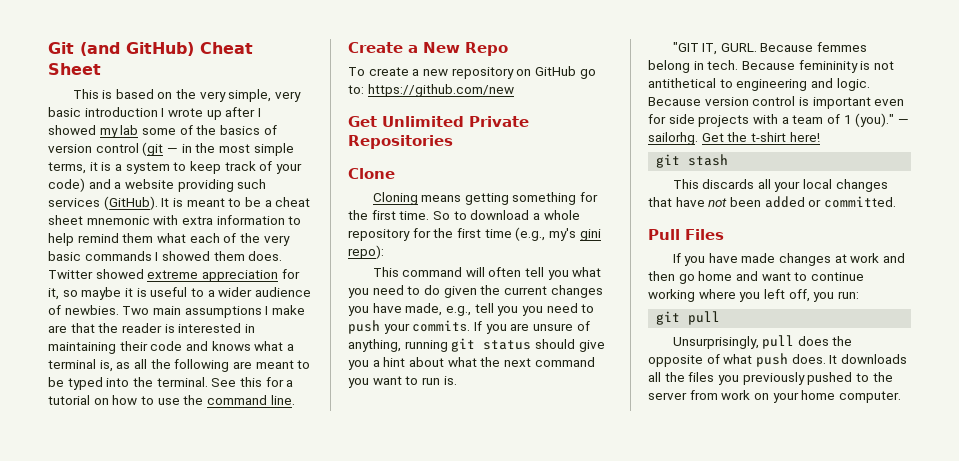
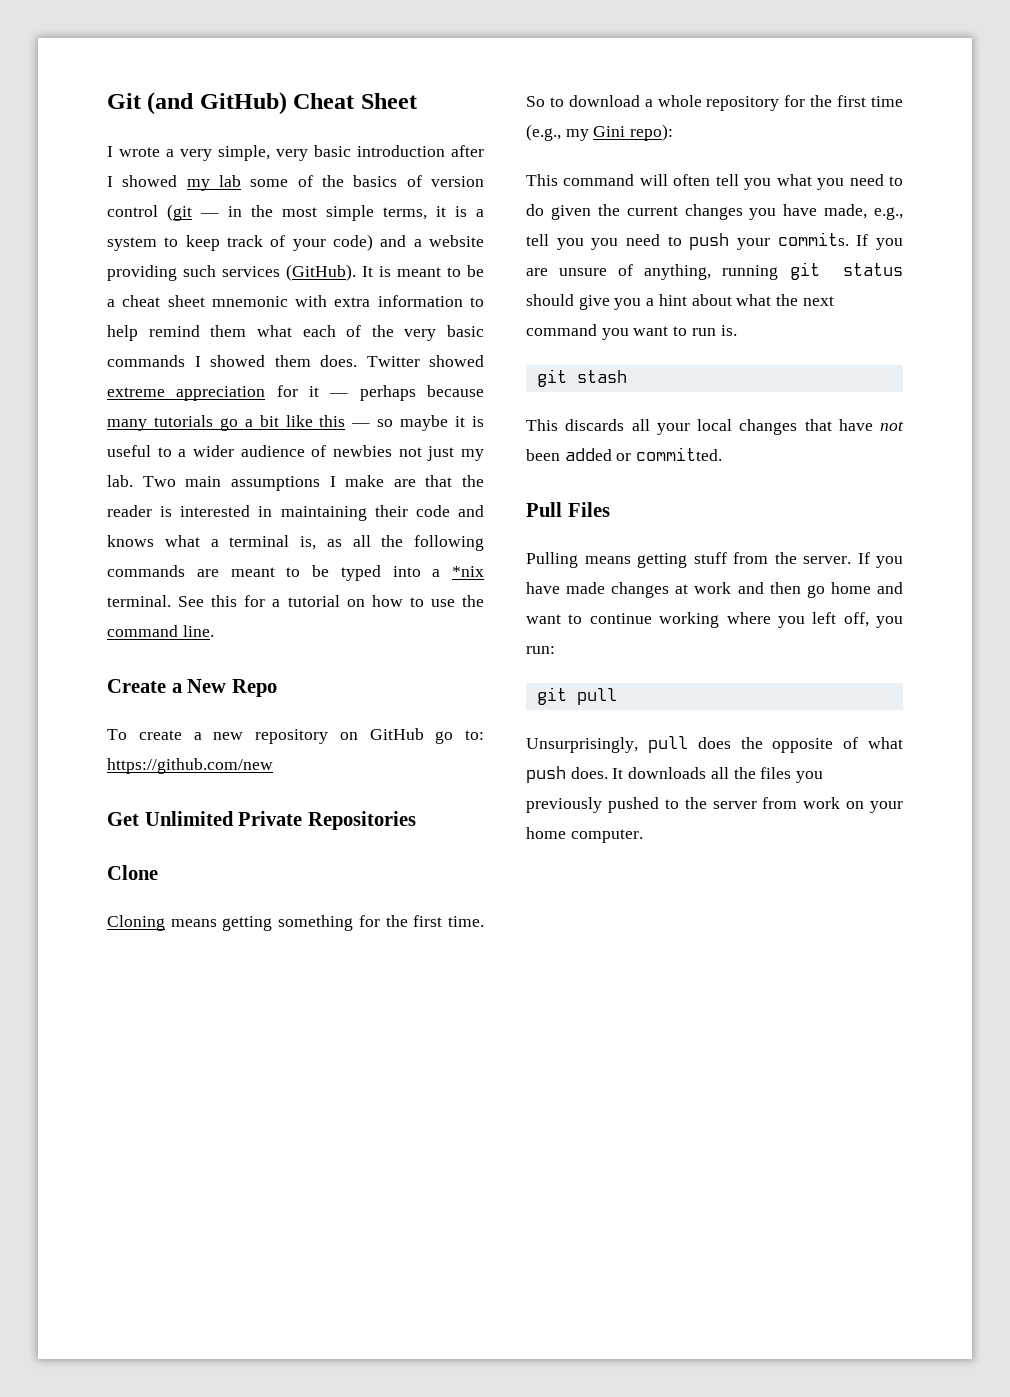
[72,89,197,99] This is based on the -> [107,146,174,157] I wrote a
[161,108,222,120] I wrote up -> (445, 151) none
[48,288,59,300] it, -> [309,385,484,401] [107,415,371,431] it — perhaps because many tutorials go a bit like this —
[64,305,119,315] newbies. -> [333,445,485,461] [107,475,133,487] newbies not just my lab.
(230, 365) none -> [107,565,185,577] commands
[132,377,153,387] the -> [432,566,484,577] a *nix
[548,228,601,241] my's gini -> [565,126,626,141] my Gini
[672,42,868,55] [648,60,894,73] [648,78,870,91] [648,96,905,109] [648,113,909,127] [648,132,820,145] // "GIT IT, GURL. Because femmes belong in tech. Because femininity is not antithetical to engineering and logic. Because version control is important even for side projects with a team of 1 (you)." — sailorhg. Get the t-shirt here! -> (737, 330) none
(724, 234) none -> [526,552,851,568] Pulling means getting stuff from the server.

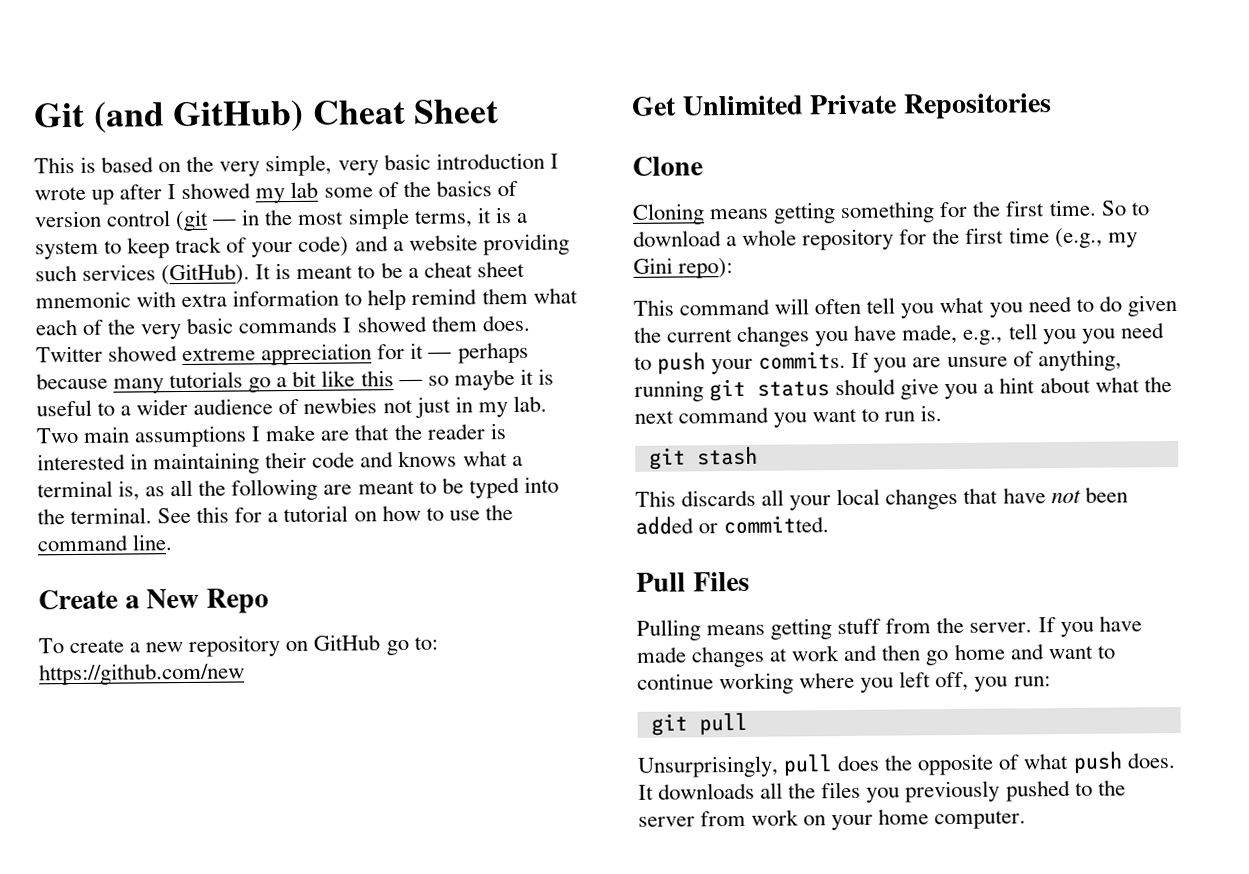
[107,146,174,157] I wrote a -> [34,155,215,174] This is based on the
(445, 151) none -> [549,153,559,169] [34,186,115,205] I wrote up
(455, 453) none -> [454,396,473,413] in
[107,565,185,577] commands -> (319, 489) none
[432,566,484,577] a *nix -> [37,508,65,525] the

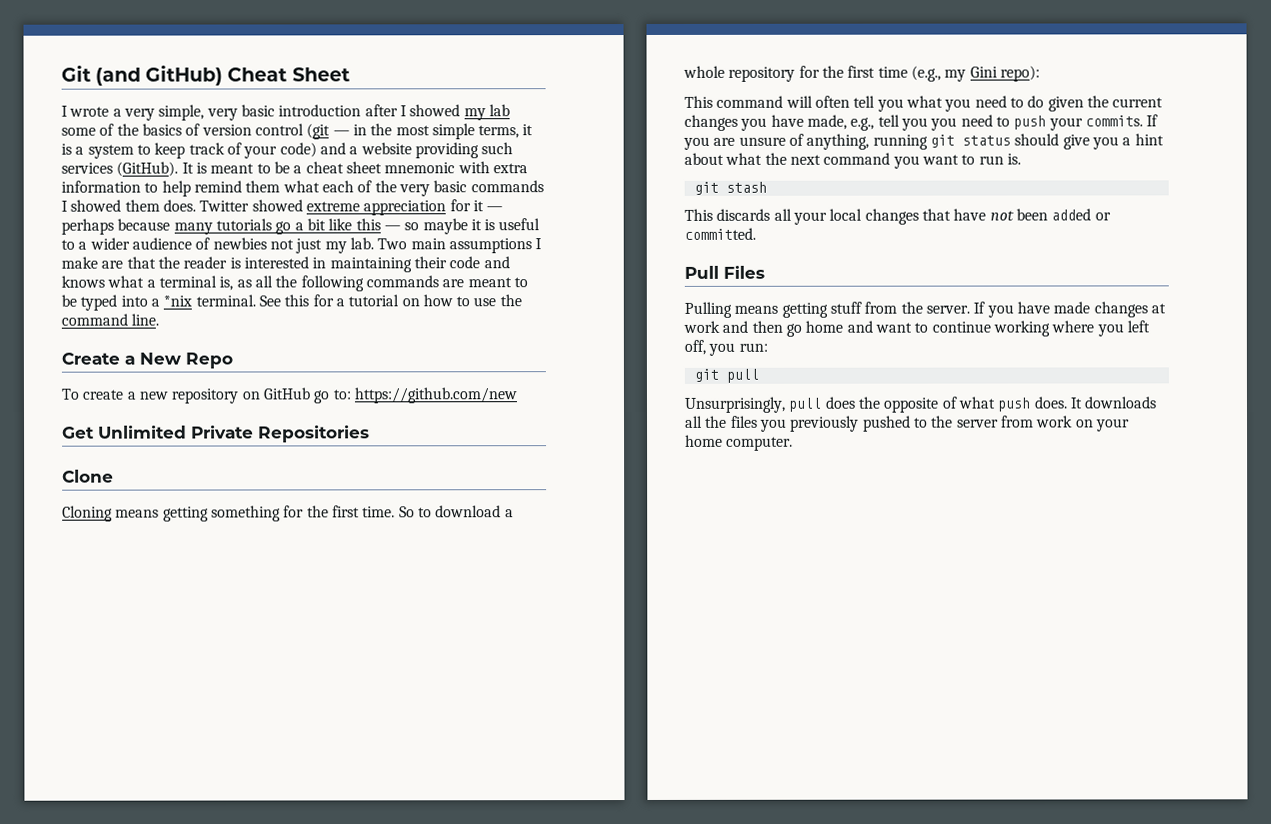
[34,155,215,174] This is based on the -> [61,105,122,117] I wrote a
[549,153,559,169] [34,186,115,205] I wrote up -> (362, 110) none
[454,396,473,413] in -> (323, 246) none
(319, 489) none -> [365,275,439,288] commands
[37,508,65,525] the -> [150,295,193,307] a *nix

